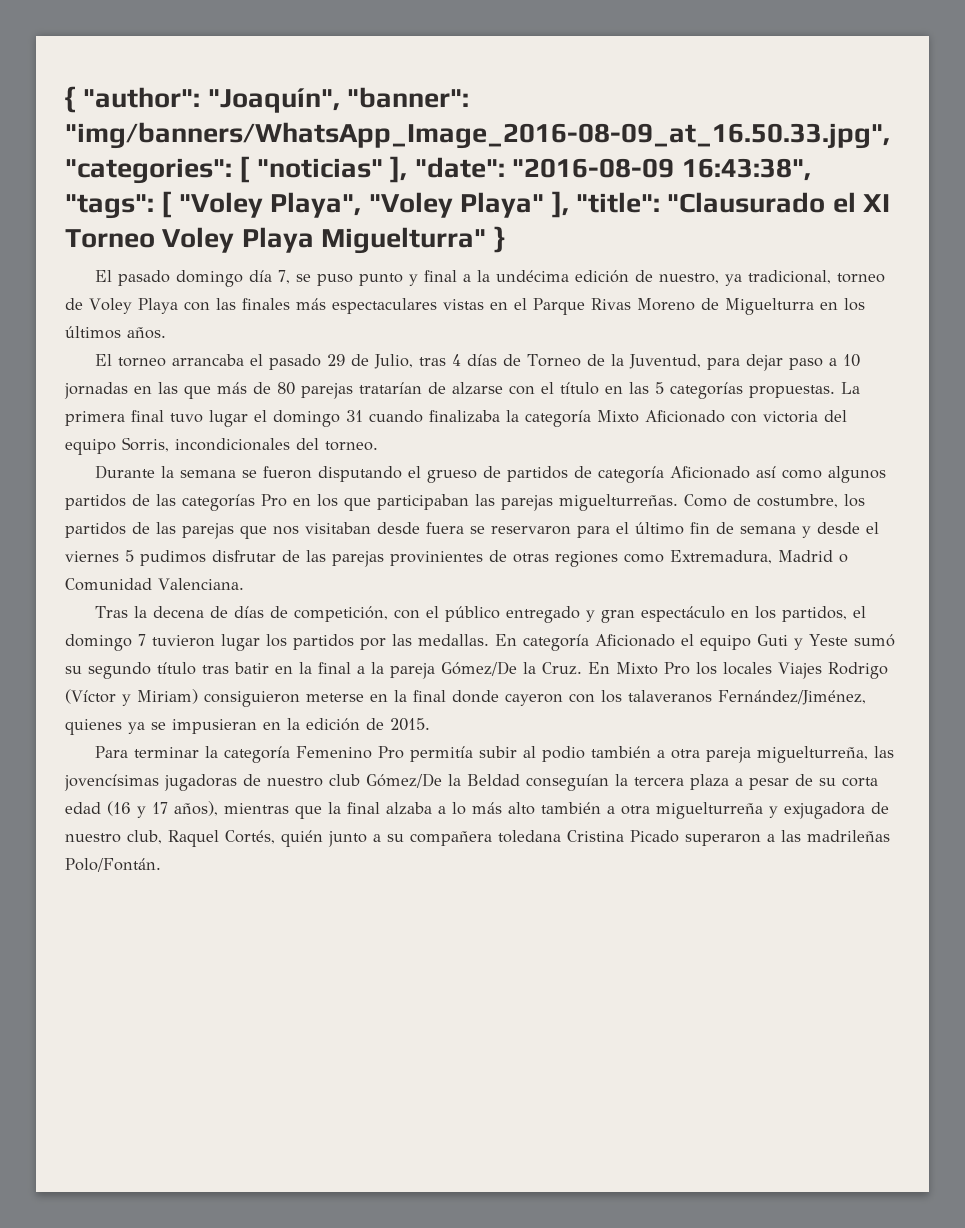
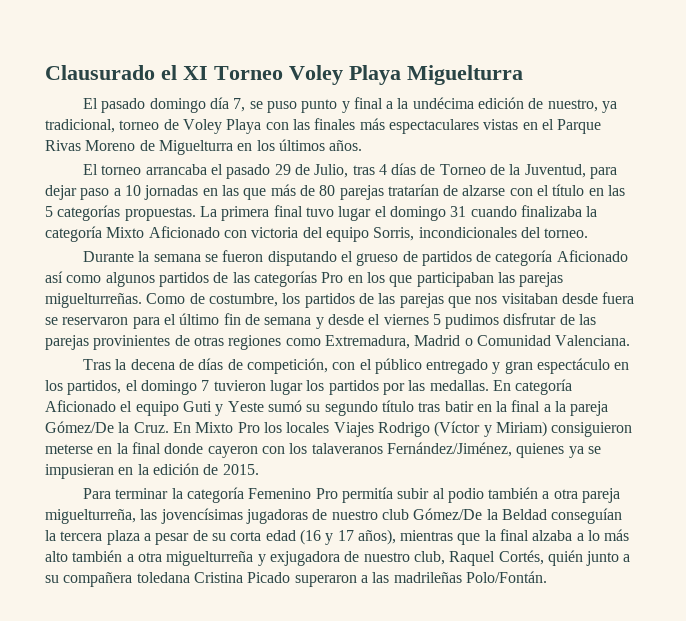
[65,86,470,113] [65,122,890,149] [65,156,811,184] [65,191,826,219] { "author": "Joaquín", "banner": "img/banners/WhatsApp_Image_2016-08-09_at_16.50.33.jpg", "categories": [ "noticias" ], "date": "2016-08-09 16:43:38", "tags": [ "Voley Playa", "Voley Playa" ], "title": "Clausurado -> [45,65,155,80] Clausurado
[321,226,505,254] Miguelturra" } -> [407,65,523,85] Miguelturra

